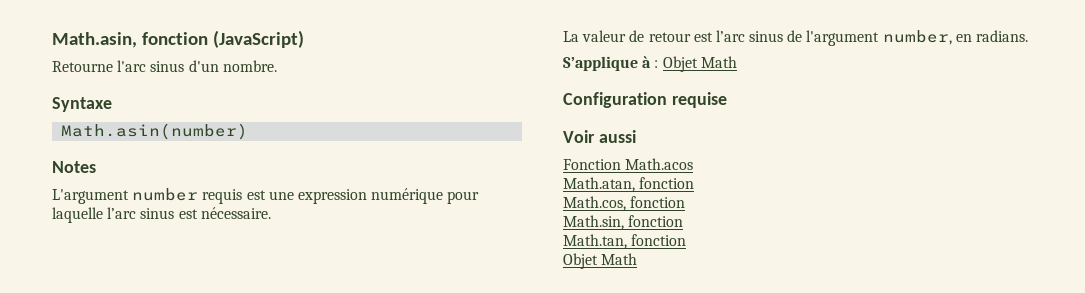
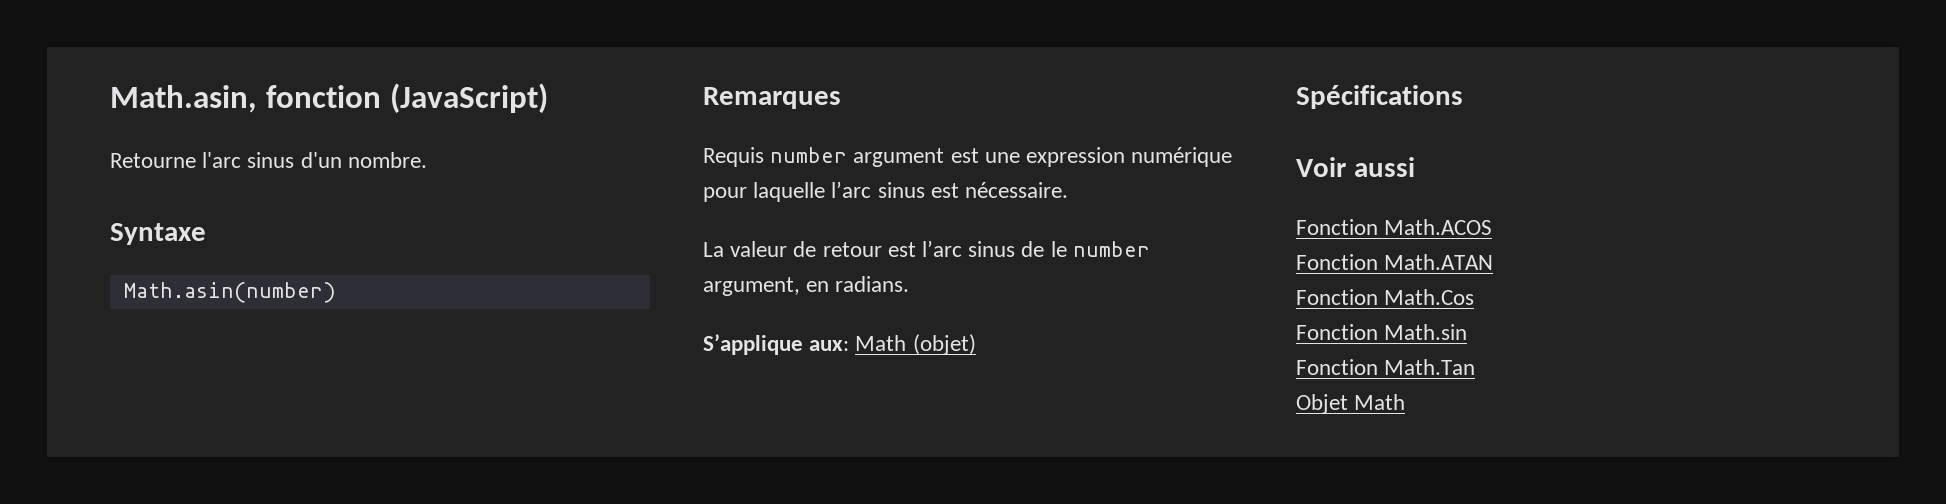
[52,161,96,173] [52,188,243,204] Notes // L'argument number requis -> [703,87,841,109] [703,147,945,167] Remarques // Requis number argument
[806,30,952,46] l'argument number, -> [1050,241,1150,257] [703,277,800,296] le number argument,
[642,56,737,72] [563,92,727,108] à : Objet Math // Configuration requise -> [809,334,976,355] [1296,85,1463,109] aux: Math (objet) // Spécifications
[625,158,694,170] [563,177,695,192] [563,196,686,211] [563,215,684,230] [563,234,687,249] Math.acos // Math.atan, fonction // Math.cos, fonction // Math.sin, fonction // Math.tan, fonction -> [1384,219,1493,235] [1296,254,1494,270] [1296,289,1475,305] [1296,324,1468,340] [1296,359,1476,375] Math.ACOS // Fonction Math.ATAN // Fonction Math.Cos // Fonction Math.sin // Fonction Math.Tan

